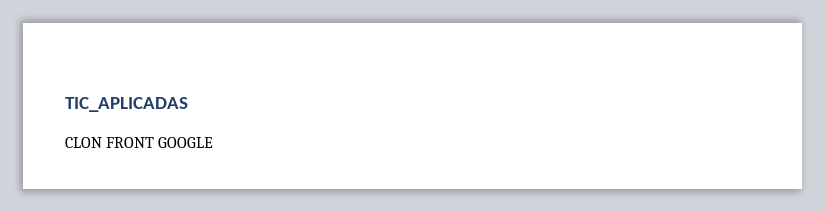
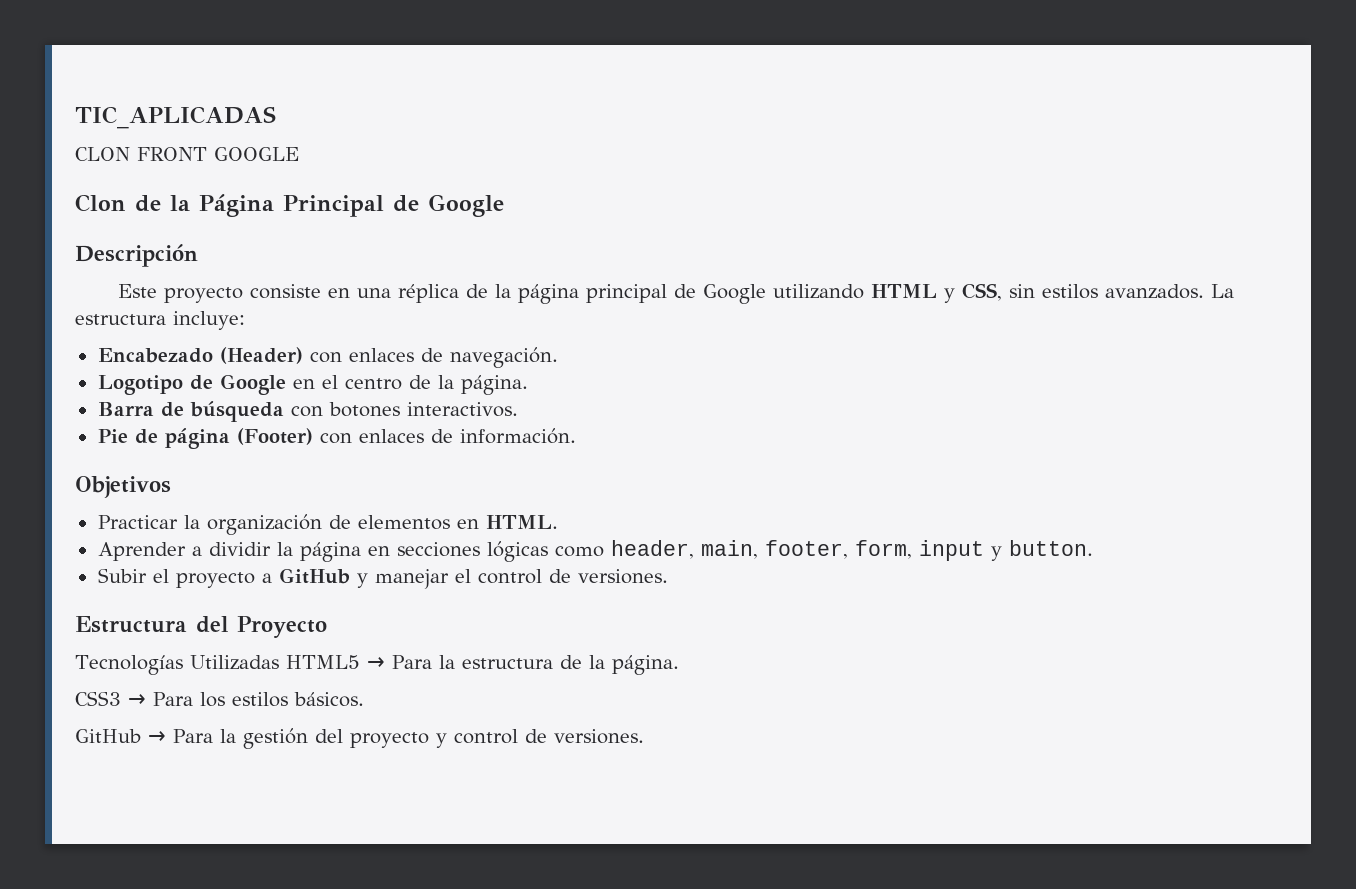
(214, 142) none -> [75,194,504,217] [75,244,198,267] [117,283,1234,304] [75,311,245,330] [97,347,558,368] [97,374,528,395] [97,401,518,422] [97,428,576,449] [75,476,171,498] [97,514,558,535] [97,540,1093,562] [97,568,668,589] [75,616,327,638] [75,655,679,675] [75,691,364,707] [75,728,644,749] // Clon de la Página Principal de Google // Descripción // Este proyecto consiste en una réplica de la página principal de Google utilizando HTML y CSS, sin estilos avanzados. La estructura incluye: // Encabezado (Header) con enlaces de navegación. // Logotipo de Google en el centro de la página. // Barra de búsqueda con botones interactivos. // Pie de página (Footer) con enlaces de información. // Objetivos // Practicar la organización de elementos en HTML. // Aprender a dividir la página en secciones lógicas como header, main, footer, form, input y button. // Subir el proyecto a GitHub y manejar el control de versiones. // Estructura del Proyecto // Tecnologías Utilizadas HTML5 → Para la estructura de la página. // CSS3 → Para los estilos básicos. // GitHub → Para la gestión del proyecto y control de versiones.

